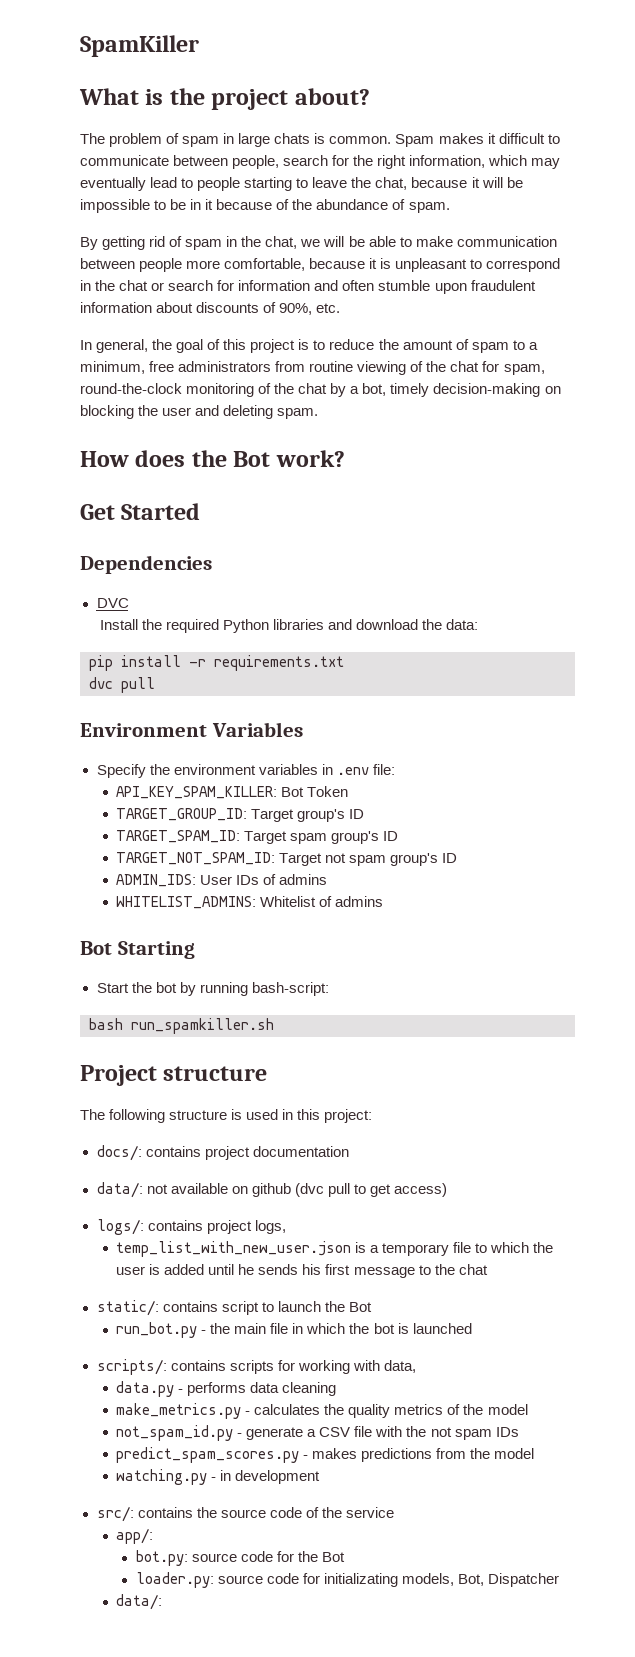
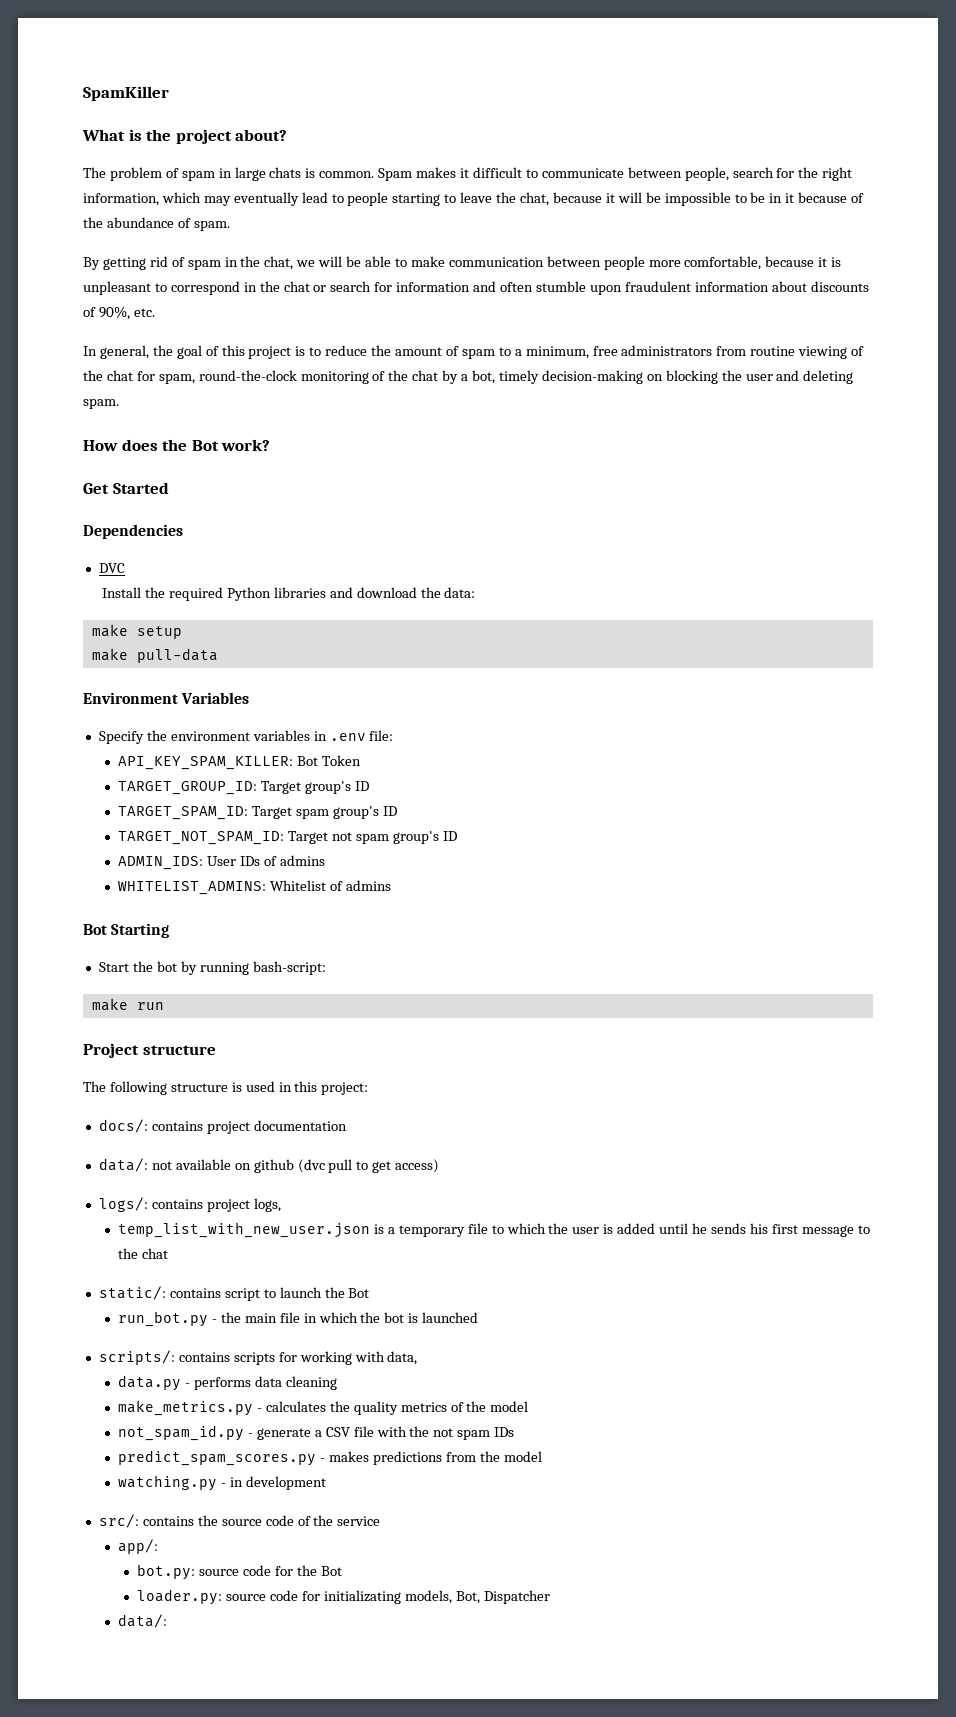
[89,655,344,671] [89,677,155,693] pip install -r requirements.txt // dvc pull -> [91,624,182,639] [91,648,218,663] make setup // make pull-data
[89,1018,274,1034] bash run_spamkiller.sh -> [91,998,164,1011] make run

